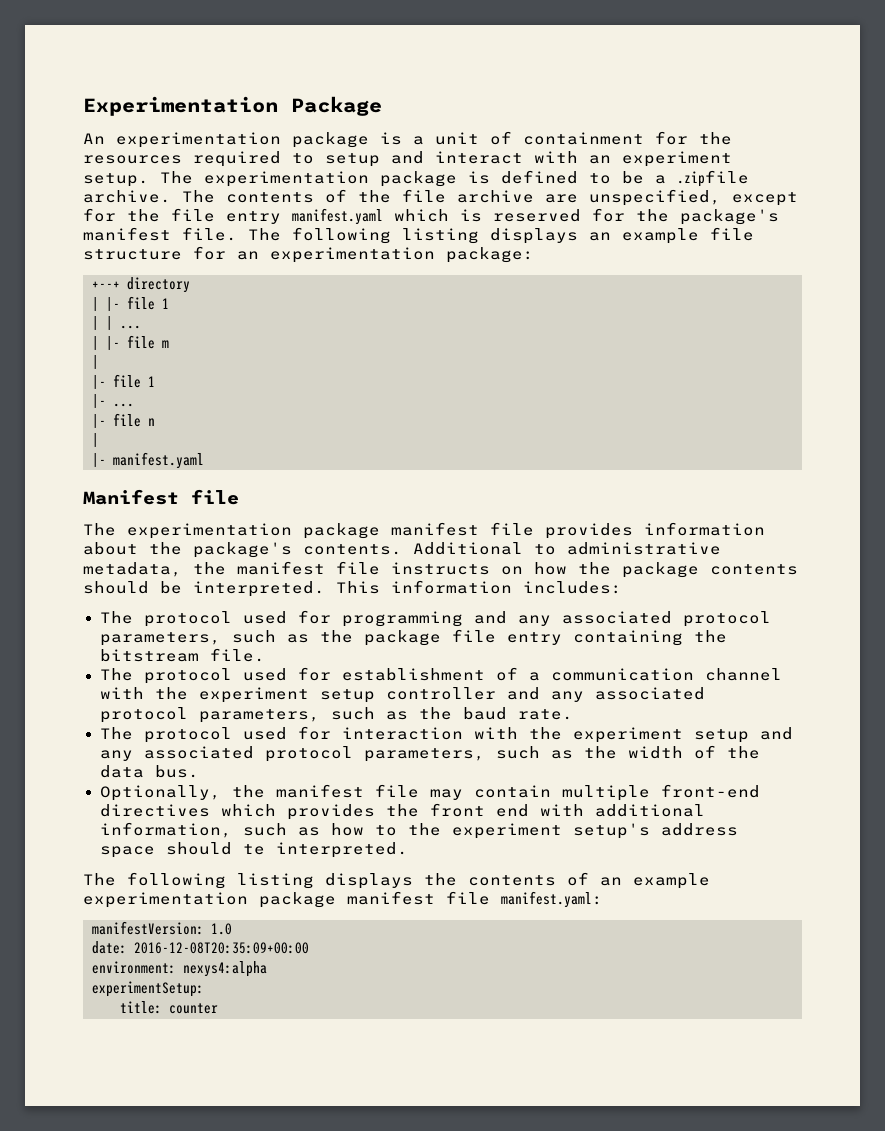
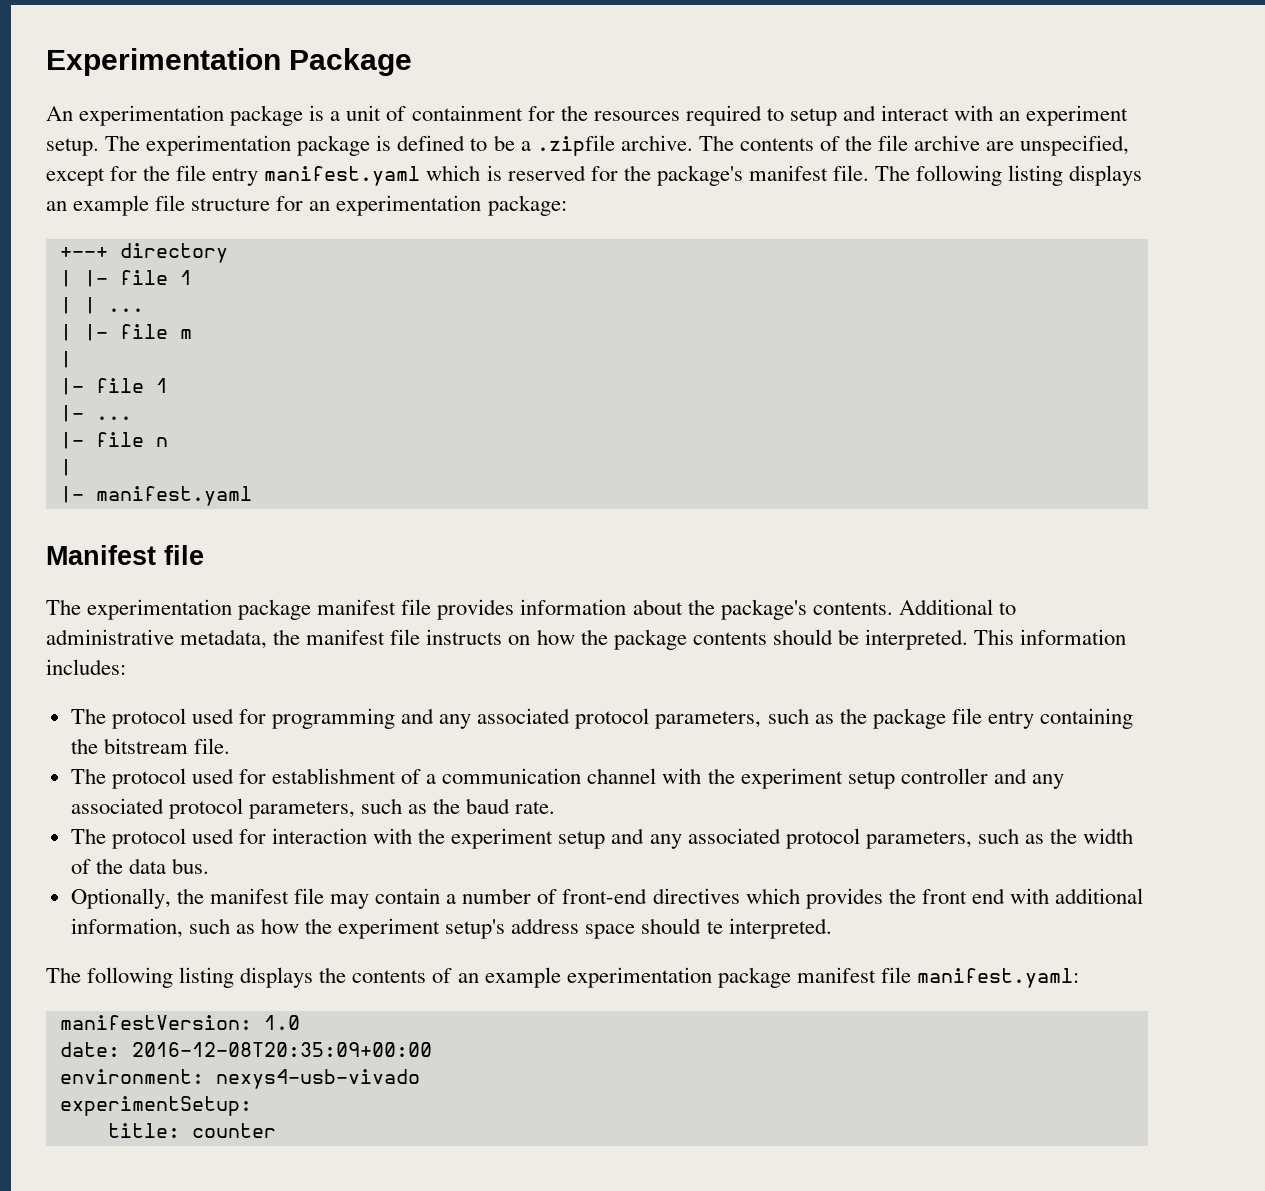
[561,785,650,801] multiple -> [446,888,558,904] a number of
[374,825,397,836] to -> (299, 926) none
[183,961,267,977] nexys4:alpha -> [215,1069,420,1089] nexys4-usb-vivado

